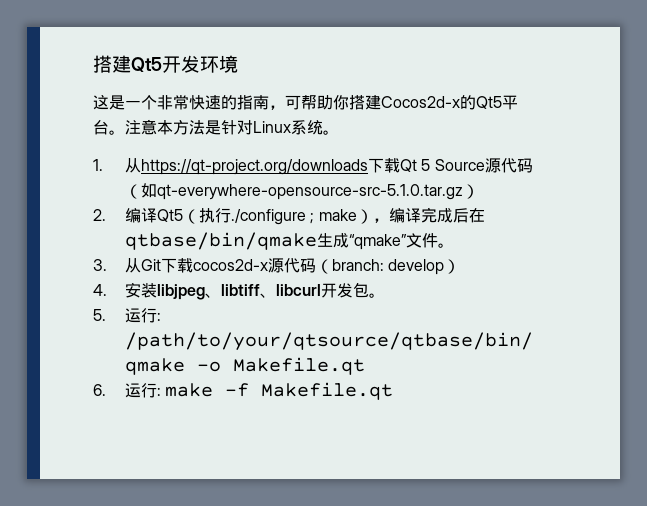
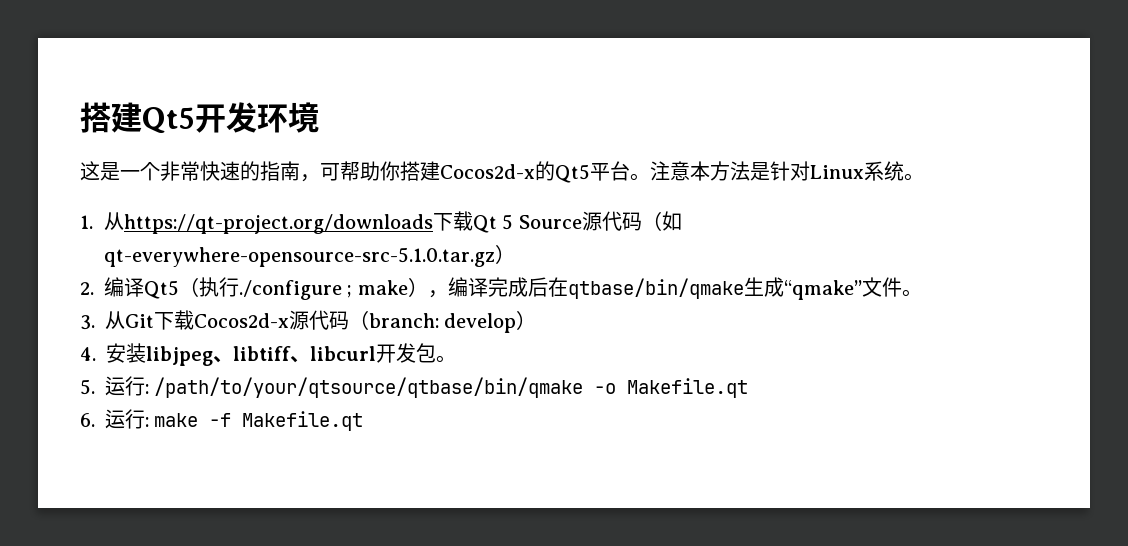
[192,259,268,271] cocos2d-x -> [194,313,289,328] Cocos2d-x

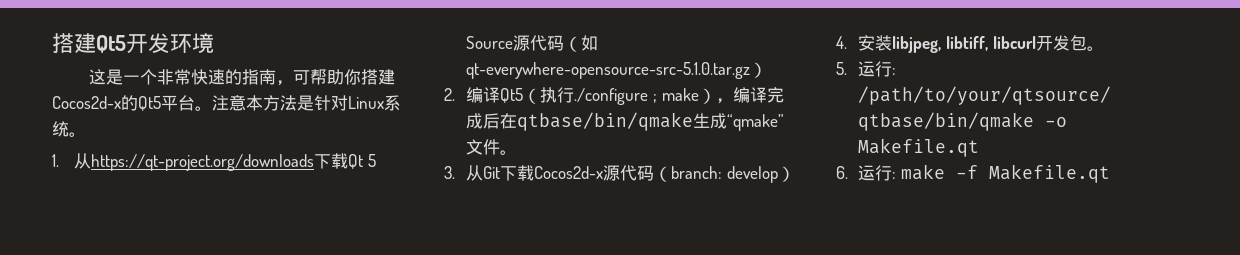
[146,346,310,366] libjpeg、libtiff、 -> [892,36,988,53] libjpeg, libtiff,

